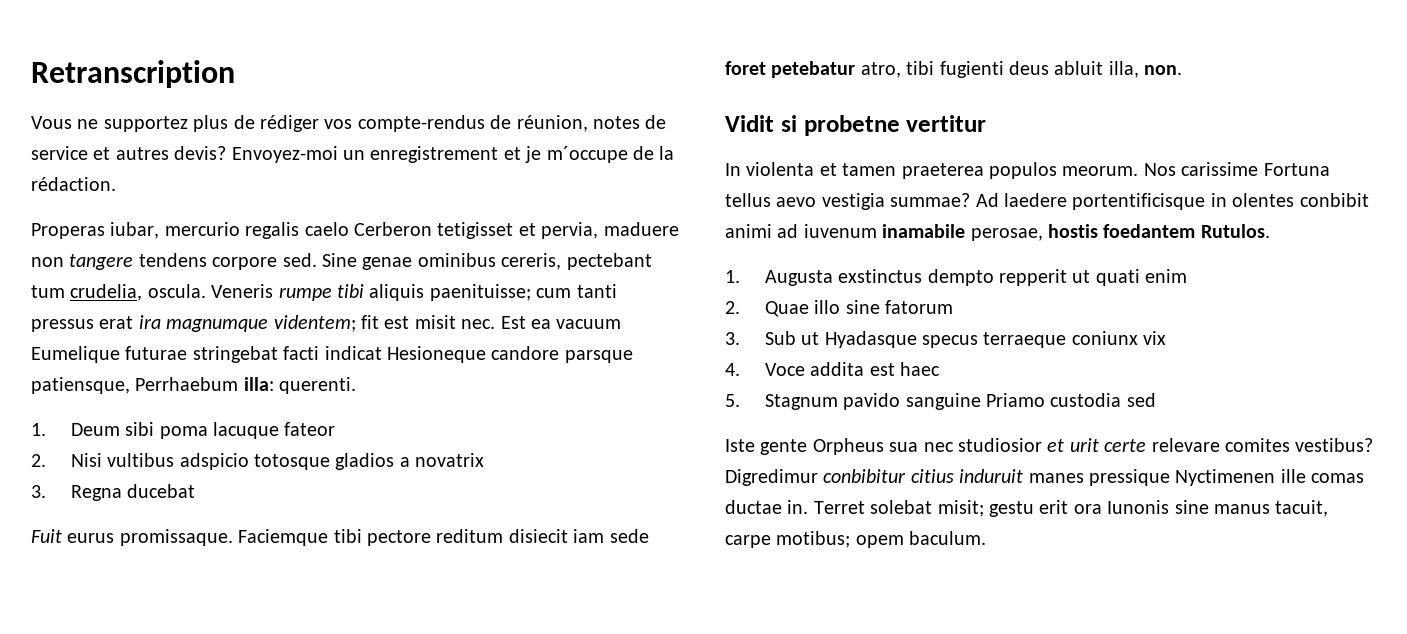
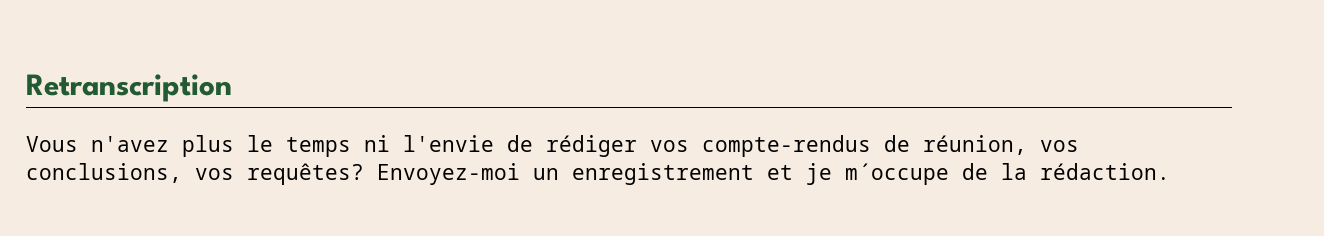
[77,115,229,132] ne supportez plus -> [91,135,494,157] n'avez plus le temps ni l'envie
[592,115,667,129] [31,146,227,160] notes de service et autres devis? -> [1040,140,1079,152] [26,163,364,185] vos conclusions, vos requêtes?
[31,222,679,239] [31,253,652,270] [31,284,617,301] [31,315,622,332] [31,346,633,363] [31,377,357,394] [31,422,336,439] [31,453,485,470] [31,484,196,501] [31,529,649,546] [725,61,1183,78] [725,115,987,136] [725,162,1330,179] [725,193,1369,210] [725,224,1270,241] [725,269,1188,286] [725,300,953,317] [725,331,1167,348] [725,362,940,376] [725,393,1156,410] [725,438,1374,455] [725,469,1365,486] [725,500,1329,517] [725,531,987,548] // Properas iubar, mercurio regalis caelo Cerberon tetigisset et pervia, maduere non tangere tendens corpore sed. Sine genae ominibus cereris, pectebant tum crudelia, oscula. Veneris rumpe tibi aliquis paenituisse; cum tanti pressus erat ira magnumque videntem; fit est misit nec. Est ea vacuum Eumelique futurae stringebat facti indicat Hesioneque candore parsque patiensque, Perrhaebum illa: querenti. // 1. Deum sibi poma lacuque fateor // 2. Nisi vultibus adspicio totosque gladios a novatrix // 3. Regna ducebat // Fuit eurus promissaque. Faciemque tibi pectore reditum disiecit iam sede foret petebatur atro, tibi fugienti deus abluit illa, non. // Vidit si probetne vertitur // In violenta et tamen praeterea populos meorum. Nos carissime Fortuna tellus aevo vestigia summae? Ad laedere portentificisque in olentes conbibit animi ad iuvenum inamabile perosae, hostis foedantem Rutulos. // 1. Augusta exstinctus dempto repperit ut quati enim // 2. Quae illo sine fatorum // 3. Sub ut Hyadasque specus terraeque coniunx vix // 4. Voce addita est haec // 5. Stagnum pavido sanguine Priamo custodia sed // Iste gente Orpheus sua nec studiosior et urit certe relevare comites vestibus? Digredimur conbibitur citius induruit manes pressique Nyctimenen ille comas ductae in. Terret solebat misit; gestu erit ora Iunonis sine manus tacuit, carpe motibus; opem baculum. -> (1170, 171) none

